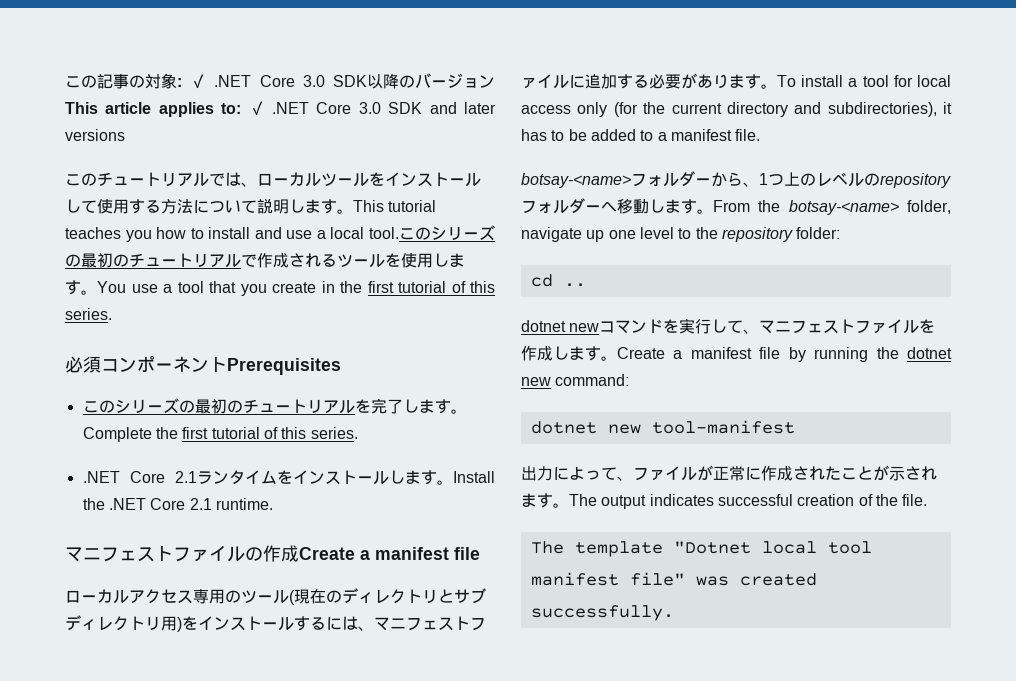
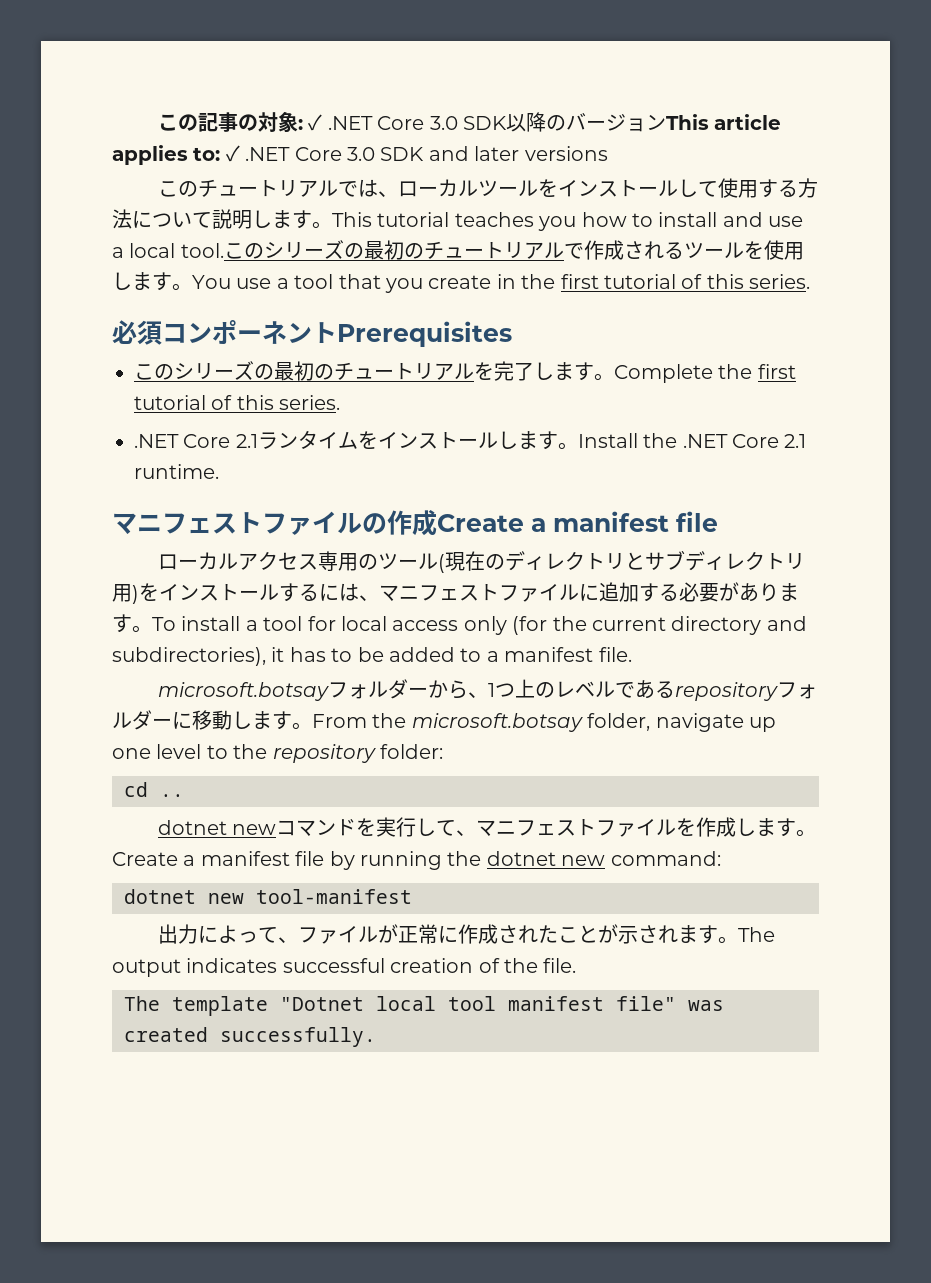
[521,173,631,188] botsay-<name> -> [157,682,329,701] microsoft.botsay
[864,173,880,186] の -> [614,680,675,699] である
[601,201,617,212] へ -> [172,712,192,729] に
[788,200,899,215] botsay-<name> -> [411,713,583,732] microsoft.botsay

